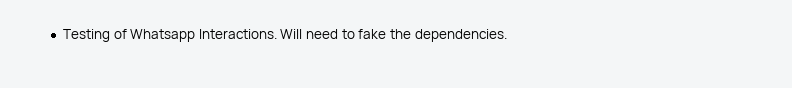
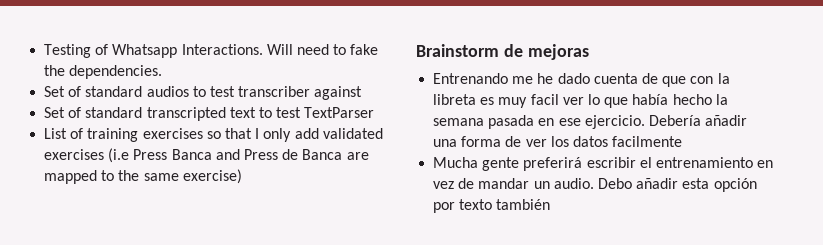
(507, 35) none -> [44,86,363,100] [44,107,375,121] [44,128,383,142] [44,148,369,163] [44,169,242,184] [416,44,589,60] [433,73,730,87] [433,94,728,108] [433,115,748,129] [433,136,683,147] [433,157,774,171] [433,178,757,192] [433,199,551,213] // Set of standard audios to test transcriber against // Set of standard transcripted text to test TextParser // List of training exercises so that I only add validated exercises (i.e Press Banca and Press de Banca are mapped to the same exercise) // Brainstorm de mejoras // Entrenando me he dado cuenta de que con la libreta es muy facil ver lo que había hecho la semana pasada en ese ejercicio. Debería añadir una forma de ver los datos facilmente // Mucha gente preferirá escribir el entrenamiento en vez de mandar un audio. Debo añadir esta opción por texto también

